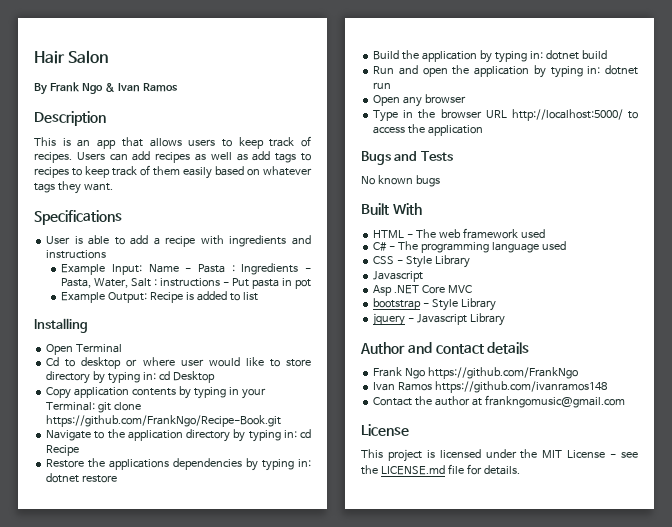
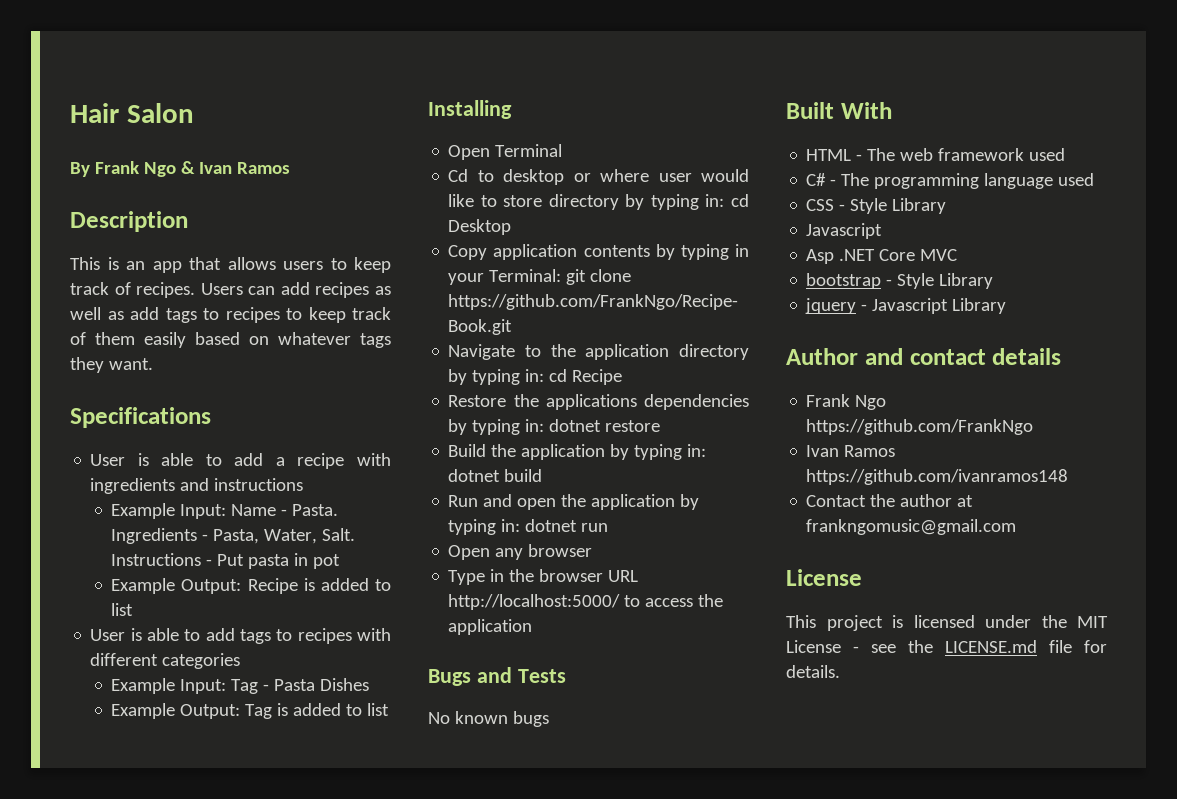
[197,264,235,273] Pasta : -> [292,504,339,516] Pasta.
[131,278,221,287] Salt : instructions -> [322,528,356,541] [111,553,202,566] Salt. Instructions
(258, 296) none -> [90,628,392,644] [90,653,241,669] [111,678,370,694] [111,703,390,719] // User is able to add tags to recipes with different categories // Example Input: Tag - Pasta Dishes // Example Output: Tag is added to list

